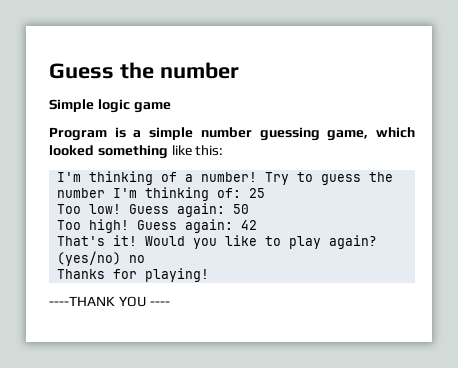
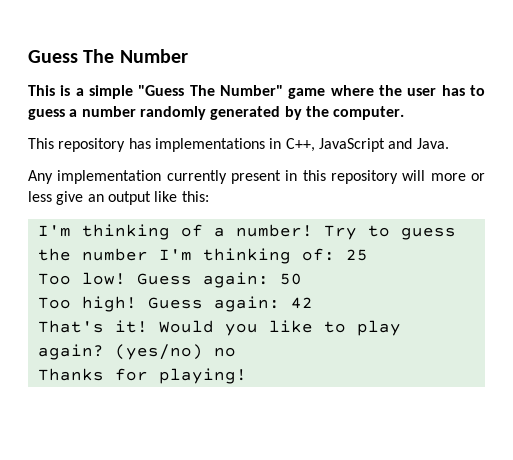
[49,62,239,79] [49,99,171,113] [49,127,415,141] [49,145,168,159] Guess the number // Simple logic game // Program is a simple number guessing game, which looked something -> [28,49,188,63] [28,85,485,99] [28,106,405,120] [28,138,449,152] [28,170,485,184] [28,191,151,205] Guess The Number // This is a simple "Guess The Number" game where the user has to guess a number randomly generated by the computer. // This repository has implementations in C++, JavaScript and Java. // Any implementation currently present in this repository will more or less give an output
[49,296,170,307] // ----THANK YOU ---- -> (247, 376) none

